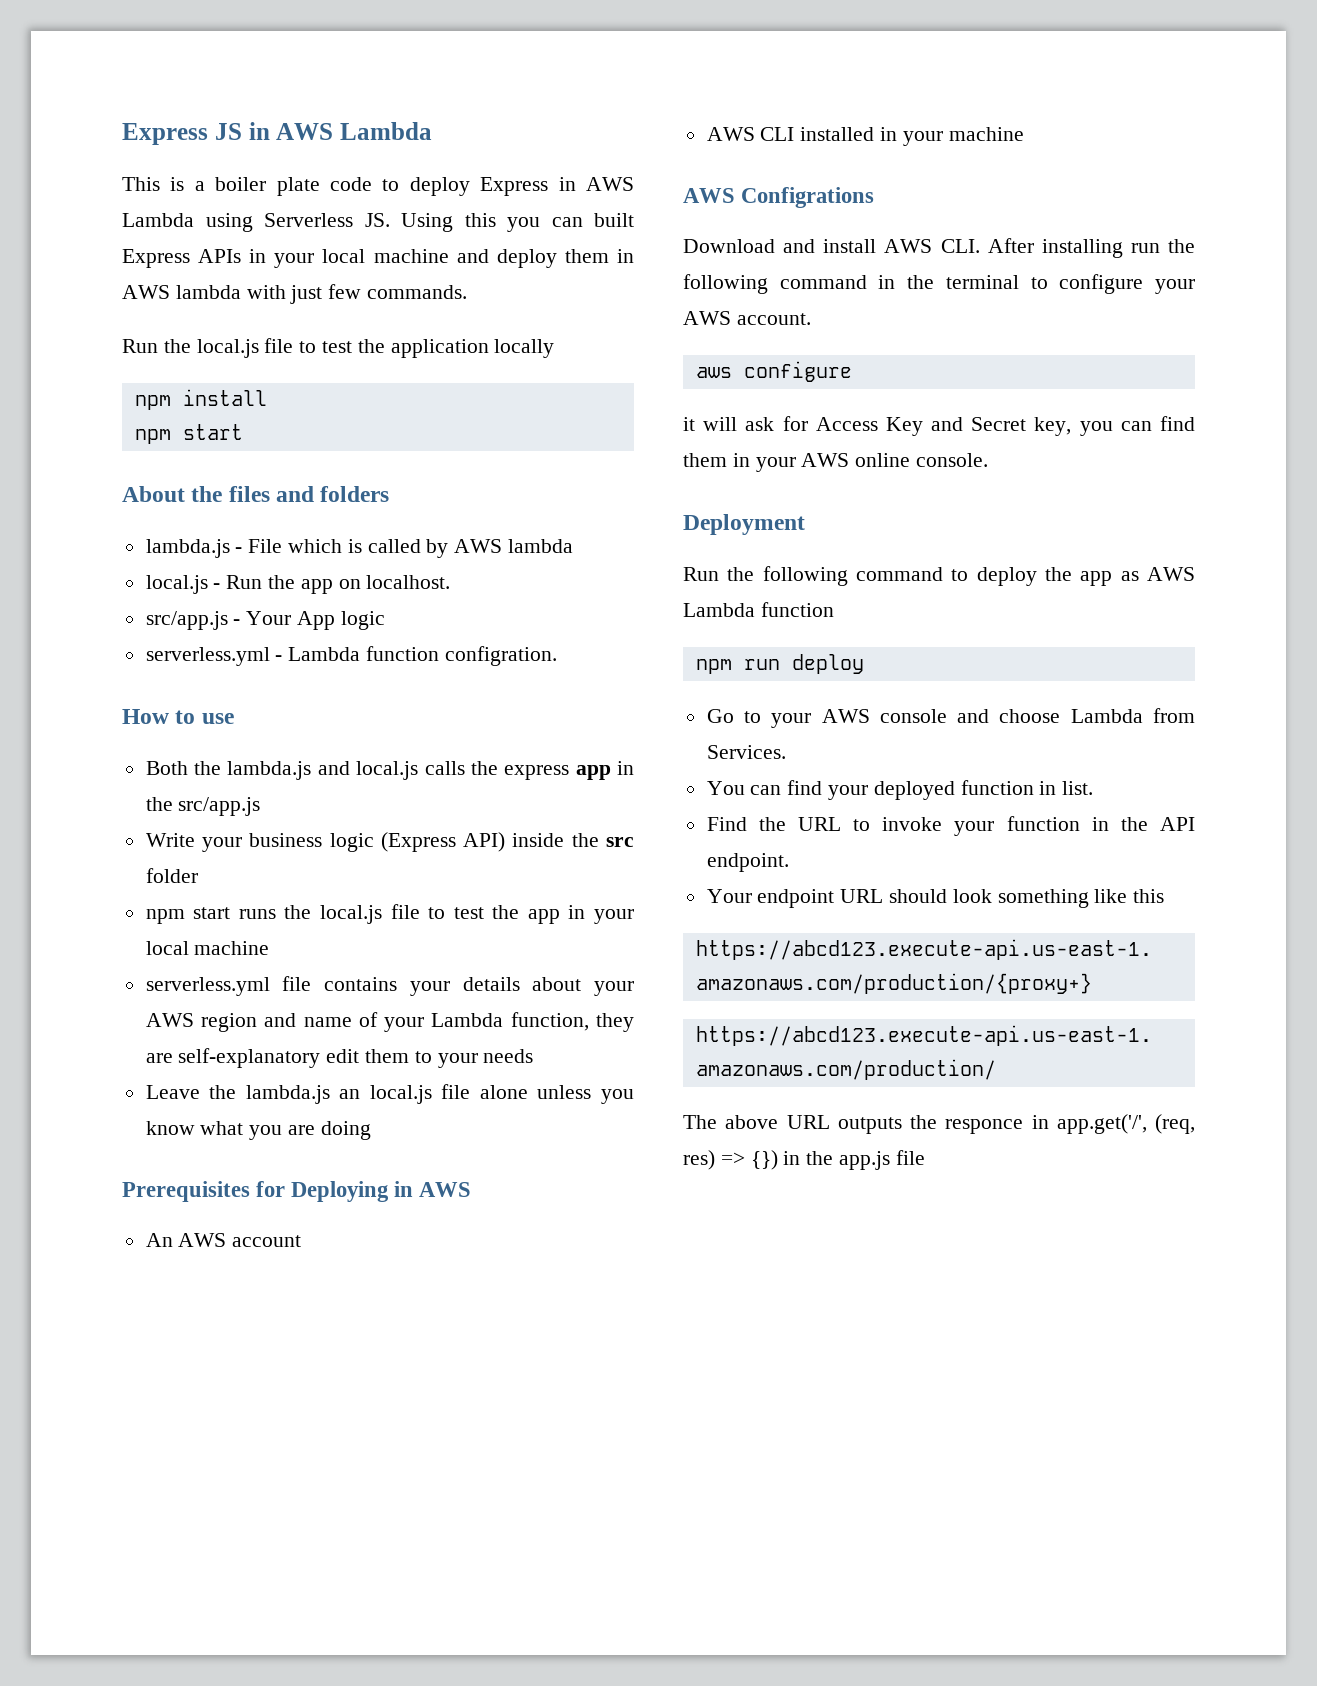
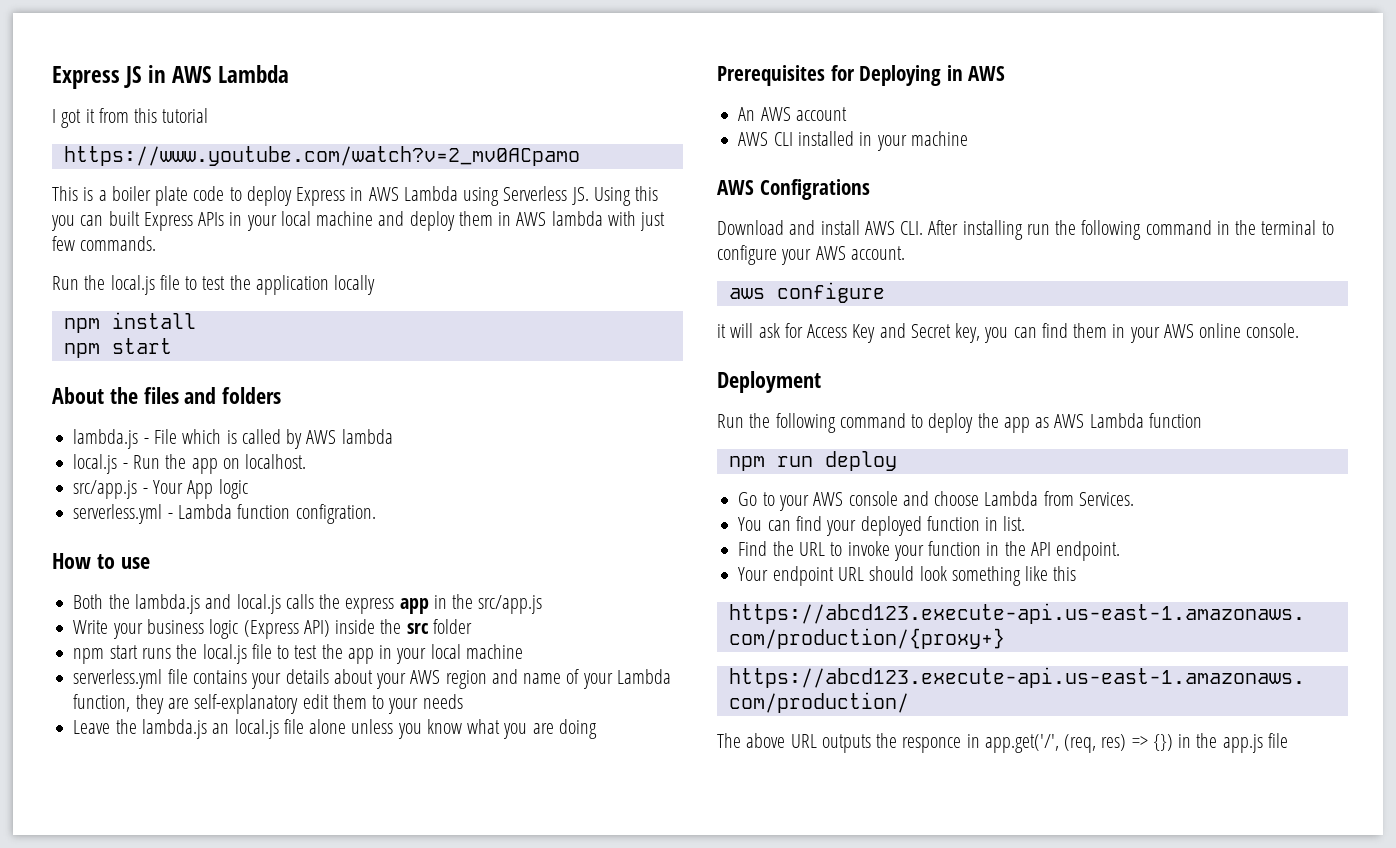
(432, 131) none -> [52,108,209,128] [63,146,580,166] // I got it from this tutorial // https://www.youtube.com/watch?v=2_mv0ACpamo

